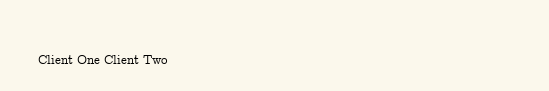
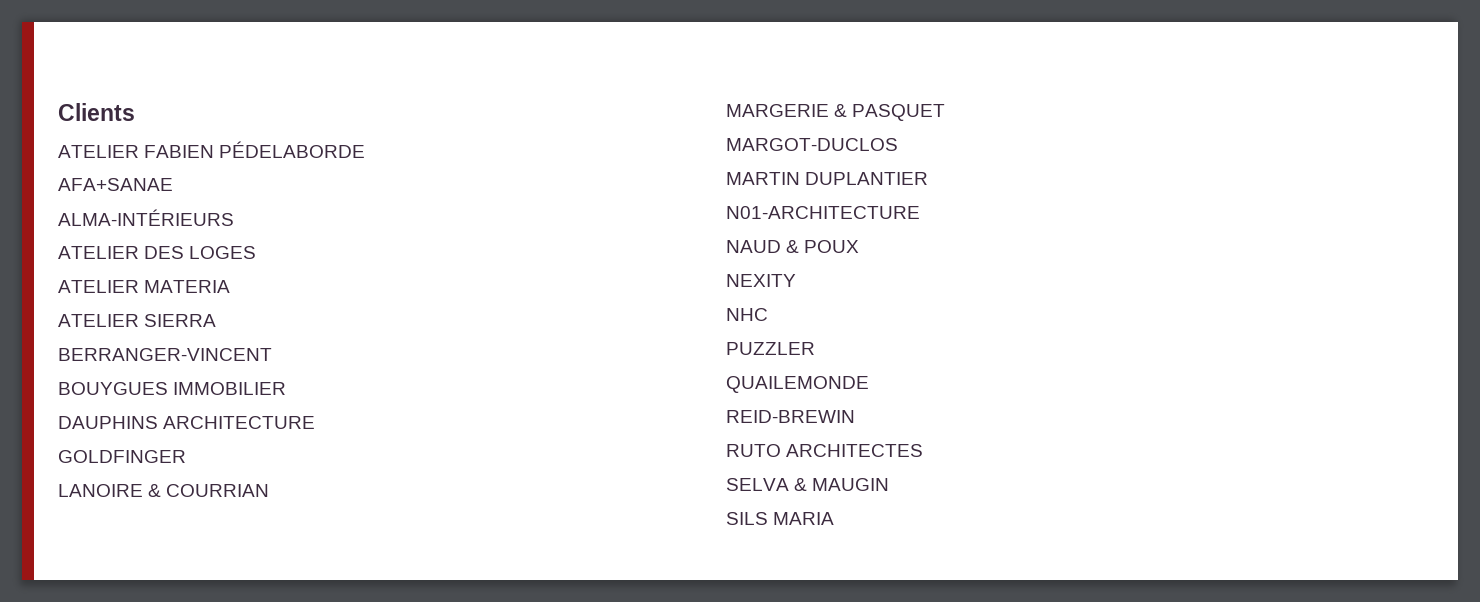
[38,55,168,64] Client One Client Two -> [58,103,135,121] [58,141,366,158] [58,178,173,191] [58,209,234,226] [58,246,257,259] [58,280,231,293] [58,314,217,327] [58,348,272,361] [58,382,287,395] [58,416,316,429] [58,450,186,463] [58,484,270,497] [726,104,946,121] [726,138,898,151] [726,172,929,185] [726,206,920,219] [726,240,860,253] [726,274,796,287] [726,308,768,321] [726,342,815,355] [726,376,869,393] [726,410,855,423] [726,444,924,457] [726,478,890,491] [726,512,835,525] Clients // ATELIER FABIEN PÉDELABORDE // AFA+SANAE // ALMA-INTÉRIEURS // ATELIER DES LOGES // ATELIER MATERIA // ATELIER SIERRA // BERRANGER-VINCENT // BOUYGUES IMMOBILIER // DAUPHINS ARCHITECTURE // GOLDFINGER // LANOIRE & COURRIAN // MARGERIE & PASQUET // MARGOT-DUCLOS // MARTIN DUPLANTIER // N01-ARCHITECTURE // NAUD & POUX // NEXITY // NHC // PUZZLER // QUAILEMONDE // REID-BREWIN // RUTO ARCHITECTES // SELVA & MAUGIN // SILS MARIA

